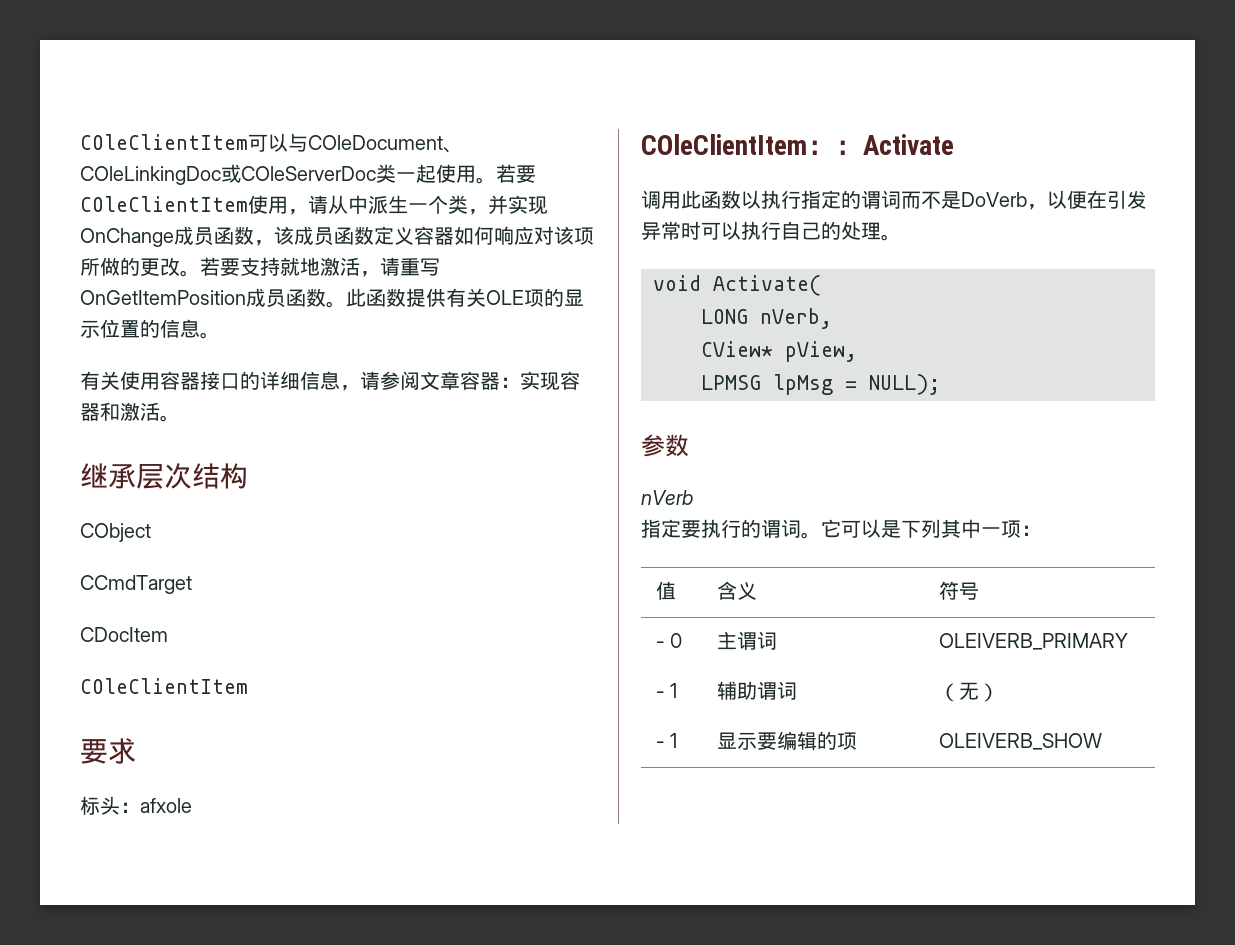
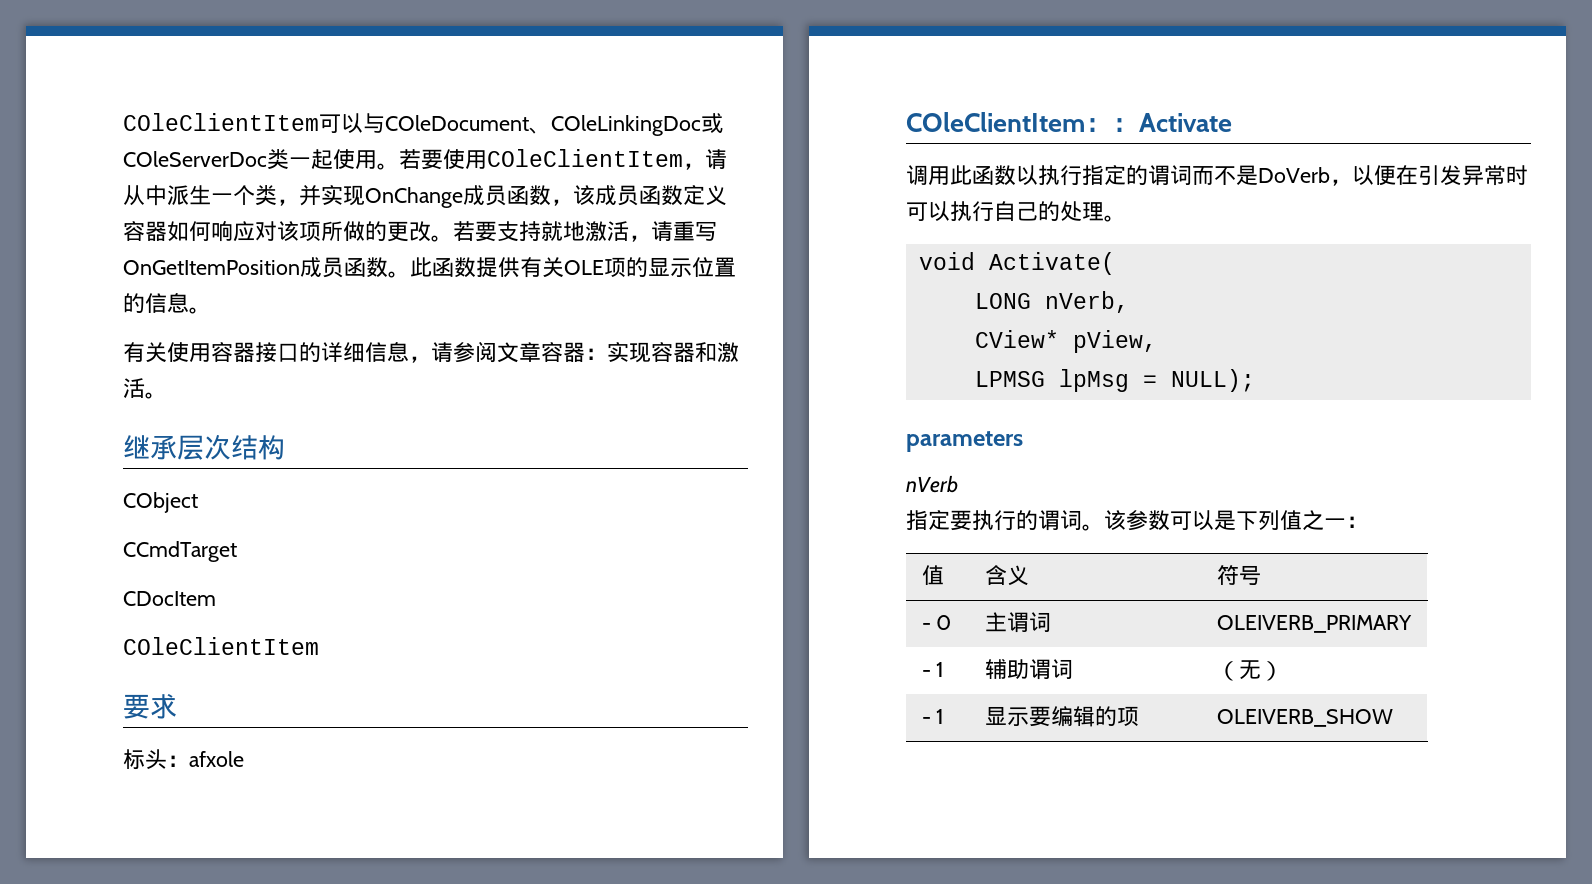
[80,195,288,214] COleClientItem使用 -> [443,149,683,169] 使用COleClientItem
[641,434,689,457] 参数 -> [906,431,1023,452] parameters
[821,519,841,538] 它 -> [1104,510,1170,531] 该参数
[941,519,1021,538] 其中一项 -> [1280,510,1346,531] 值之一

